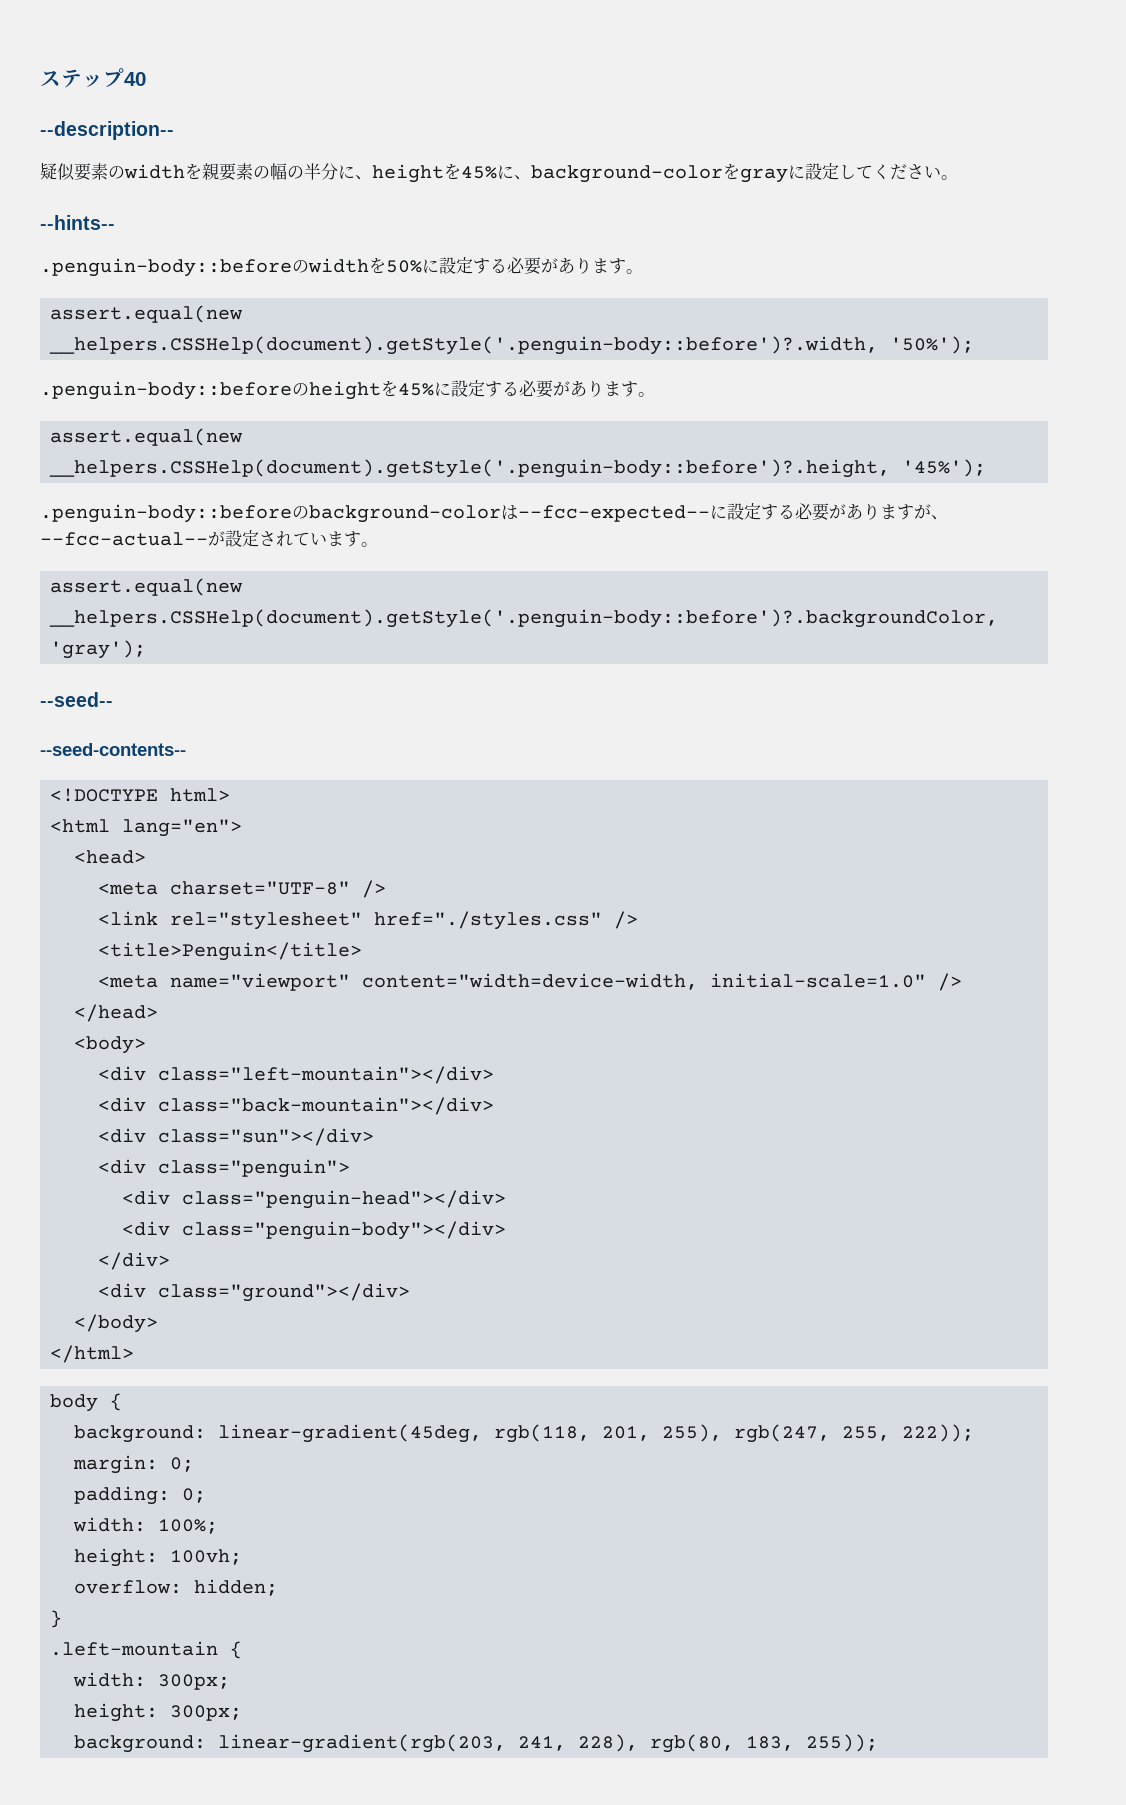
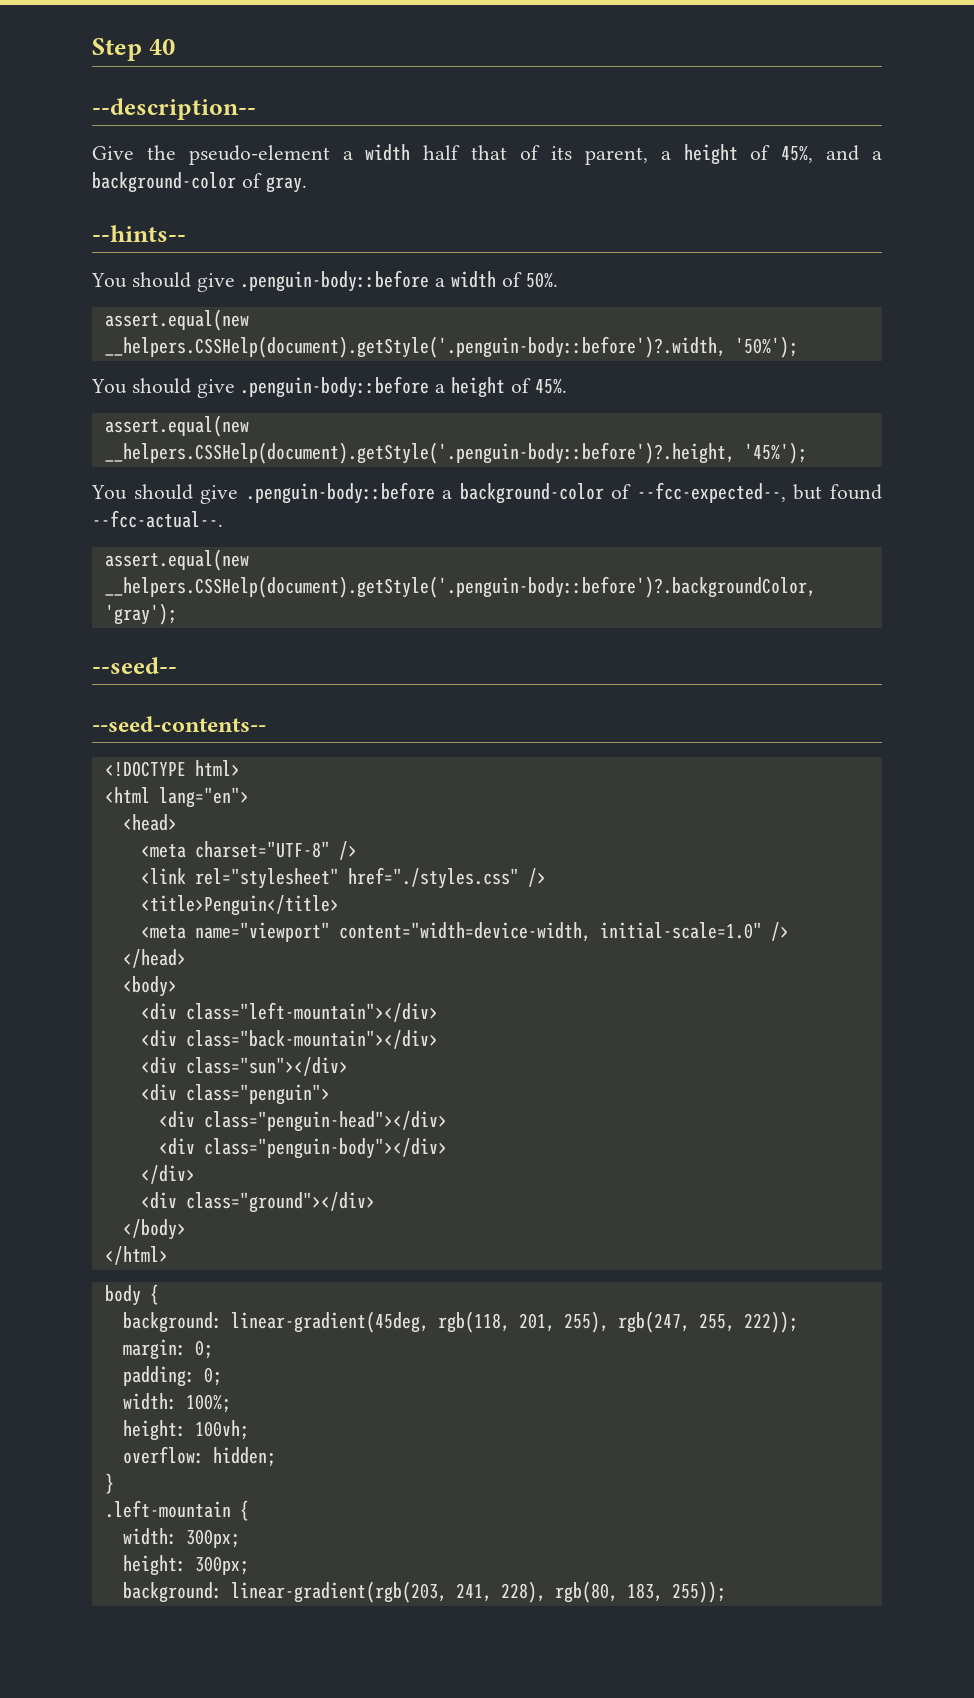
[40,68,124,88] ステップ -> [92,38,142,61] Step
[40,162,958,183] [40,215,115,230] [40,257,643,277] [50,305,244,323] [49,336,975,355] [40,380,655,400] [50,428,244,446] [49,459,987,478] [40,503,948,523] [40,530,378,547] 疑似要素のwidthを親要素の幅の半分に、heightを45%に、background-colorをgrayに設定してください。 // --hints-- // .penguin-body::beforeのwidthを50%に設定する必要があります。 // assert.equal(new __helpers.CSSHelp(document).getStyle('.penguin-body::before')?.width, '50%'); // .penguin-body::beforeのheightを45%に設定する必要があります。 // assert.equal(new __helpers.CSSHelp(document).getStyle('.penguin-body::before')?.height, '45%'); // .penguin-body::beforeのbackground-colorは--fcc-expected--に設定する必要がありますが、--fcc-actual--が設定されています。 -> [92,144,883,165] [92,172,307,193] [92,225,186,242] [91,270,558,292] [104,309,249,331] [104,336,798,358] [91,376,567,398] [104,415,249,437] [104,442,807,464] [91,482,882,504] [92,510,223,528] Give the pseudo-element a width half that of its parent, a height of 45%, and a background-color of gray. // --hints-- // You should give .penguin-body::before a width of 50%. // assert.equal(new __helpers.CSSHelp(document).getStyle('.penguin-body::before')?.width, '50%'); // You should give .penguin-body::before a height of 45%. // assert.equal(new __helpers.CSSHelp(document).getStyle('.penguin-body::before')?.height, '45%'); // You should give .penguin-body::before a background-color of --fcc-expected--, but found --fcc-actual--.

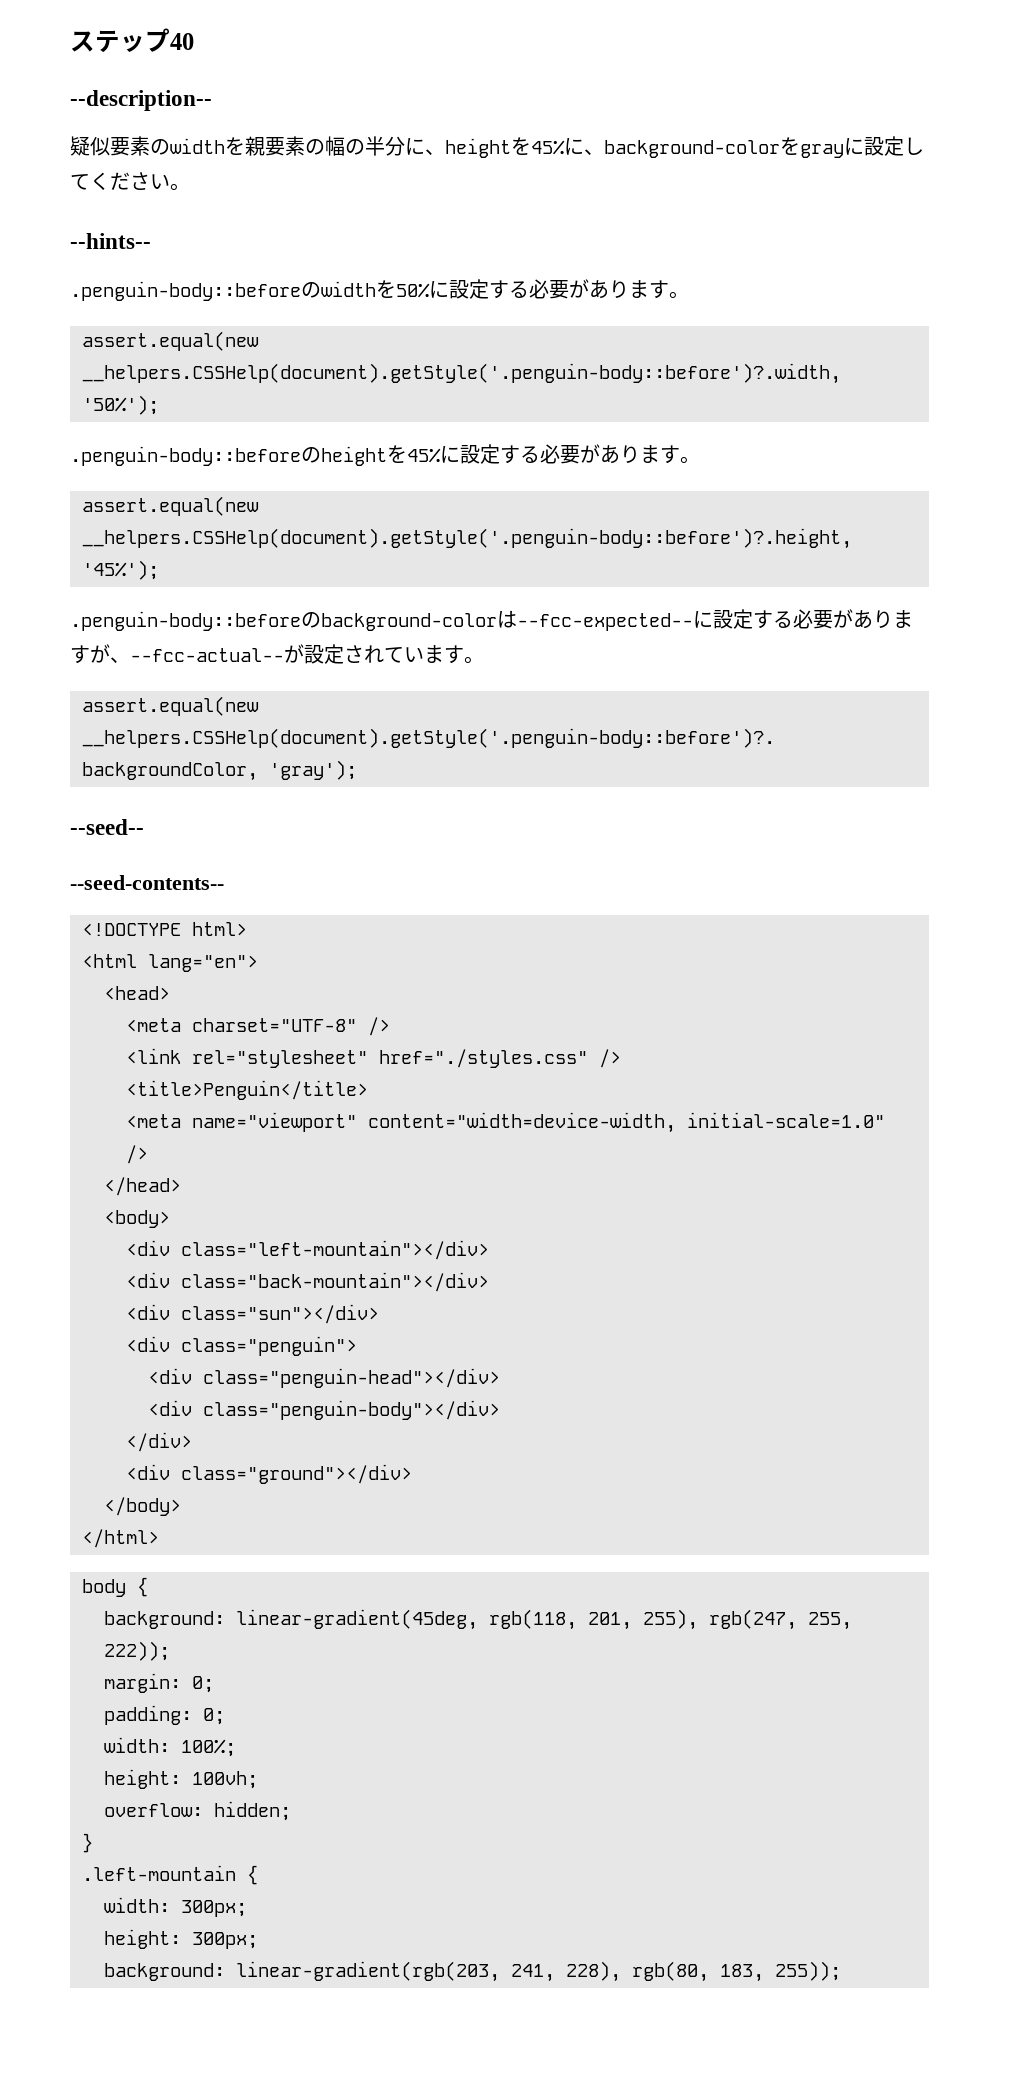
[92,38,142,61] Step -> [70,28,170,53] ステップ
[92,144,883,165] [92,172,307,193] [92,225,186,242] [91,270,558,292] [104,309,249,331] [104,336,798,358] [91,376,567,398] [104,415,249,437] [104,442,807,464] [91,482,882,504] [92,510,223,528] Give the pseudo-element a width half that of its parent, a height of 45%, and a background-color of gray. // --hints-- // You should give .penguin-body::before a width of 50%. // assert.equal(new __helpers.CSSHelp(document).getStyle('.penguin-body::before')?.width, '50%'); // You should give .penguin-body::before a height of 45%. // assert.equal(new __helpers.CSSHelp(document).getStyle('.penguin-body::before')?.height, '45%'); // You should give .penguin-body::before a background-color of --fcc-expected--, but found --fcc-actual--. -> [70,136,924,158] [70,172,190,191] [70,233,151,249] [70,279,689,301] [82,331,259,351] [82,363,841,384] [82,395,159,415] [70,444,700,466] [82,496,259,516] [82,528,852,549] [82,560,159,580] [70,609,913,631] [70,644,484,664] 疑似要素のwidthを親要素の幅の半分に、heightを45%に、background-colorをgrayに設定してください。 // --hints-- // .penguin-body::beforeのwidthを50%に設定する必要があります。 // assert.equal(new __helpers.CSSHelp(document).getStyle('.penguin-body::before')?.width, '50%'); // .penguin-body::beforeのheightを45%に設定する必要があります。 // assert.equal(new __helpers.CSSHelp(document).getStyle('.penguin-body::before')?.height, '45%'); // .penguin-body::beforeのbackground-colorは--fcc-expected--に設定する必要がありますが、--fcc-actual--が設定されています。

